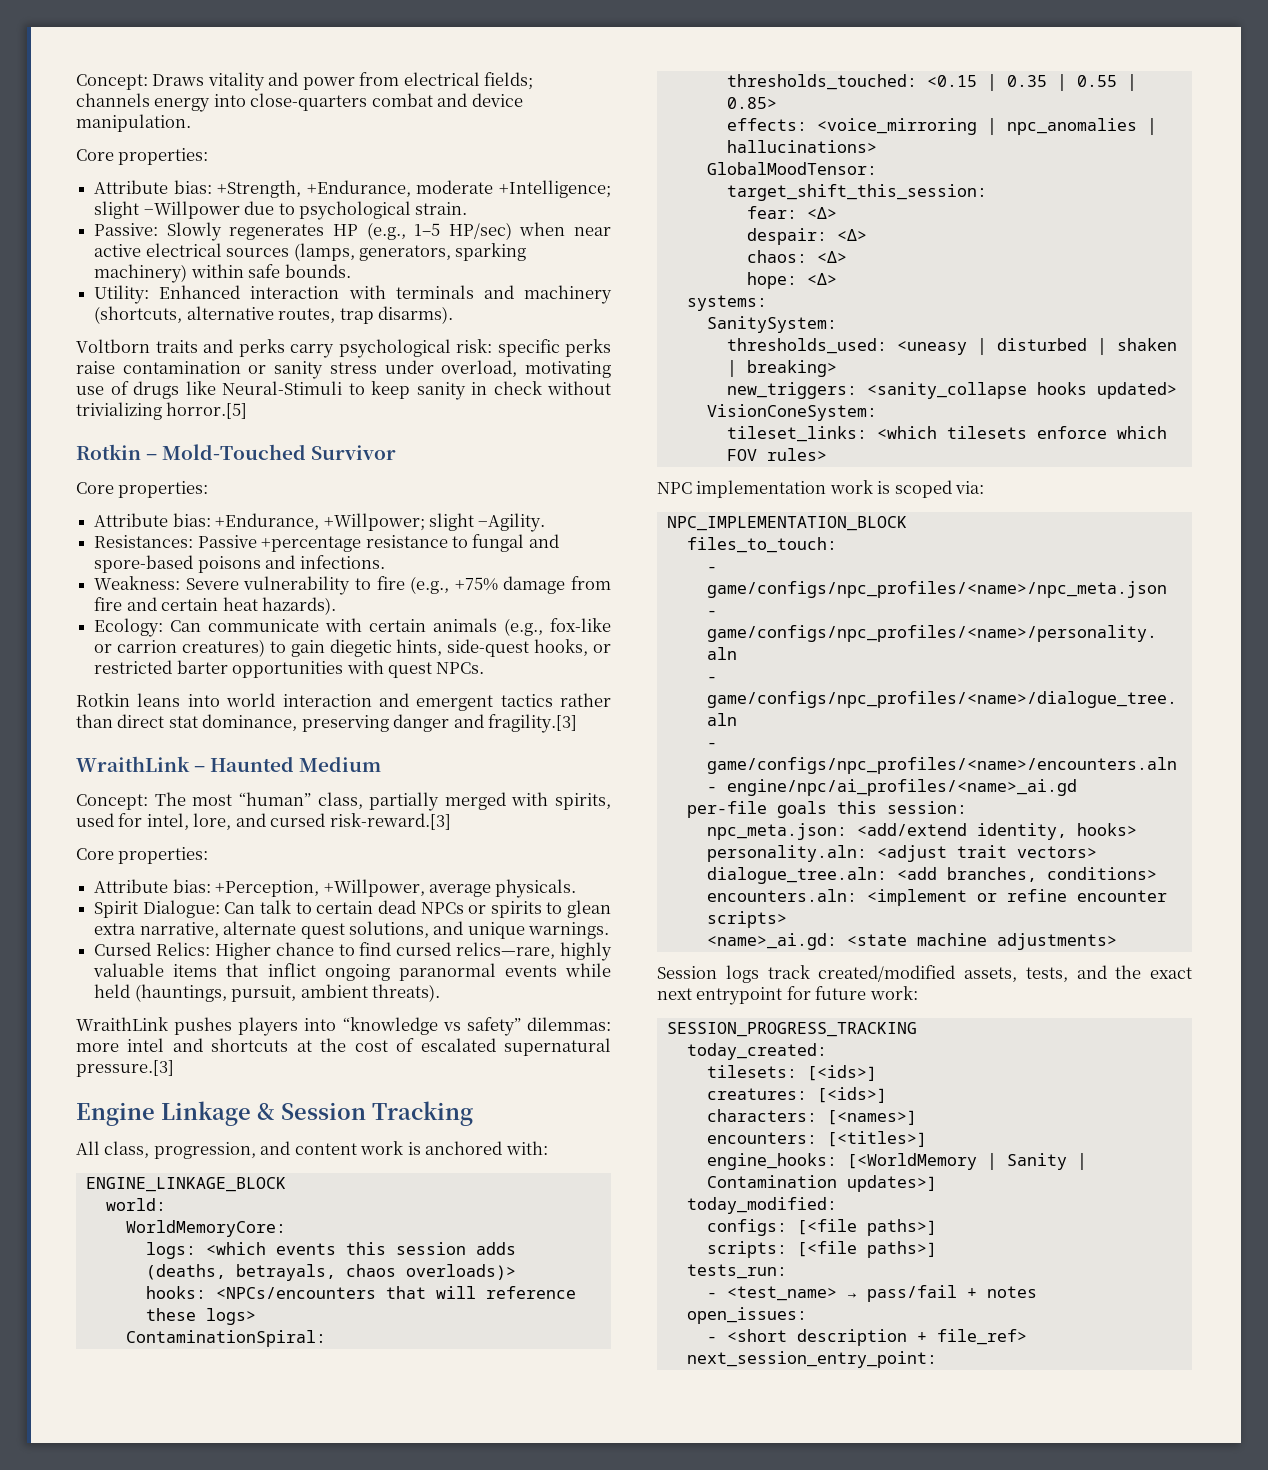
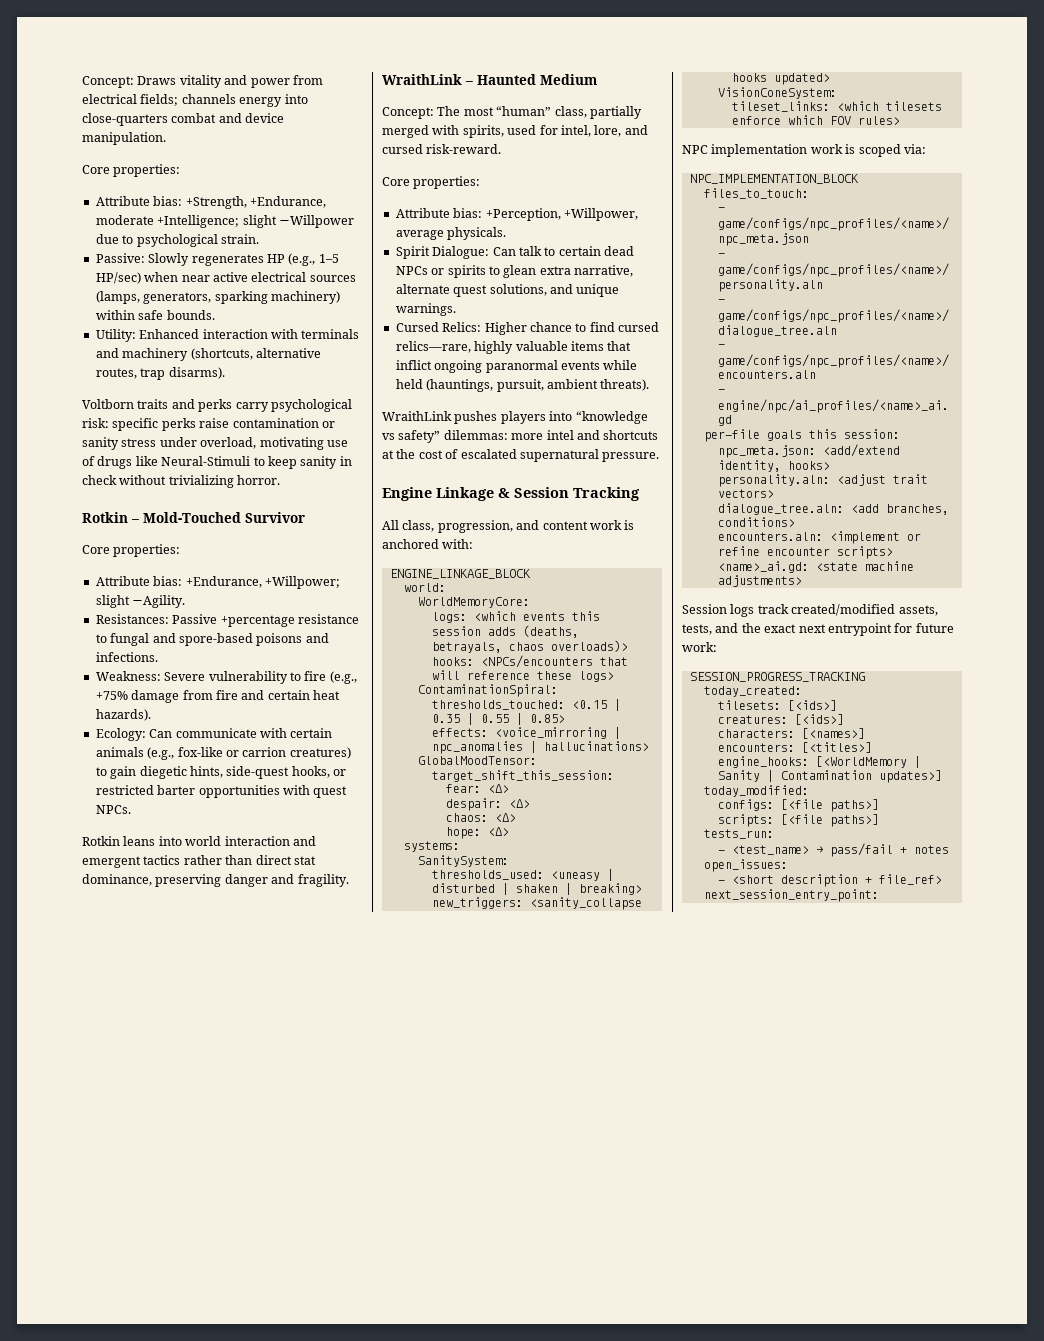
[166,402,248,419] horror.[5] -> [237,475,281,485] horror.
[488,714,578,733] fragility.[3] -> [297,874,349,887] fragility.
[329,813,451,830] risk‑reward.[3] -> [426,144,502,154] risk‑reward.
[76,1060,174,1077] pressure.[3] -> [602,452,660,462] pressure.

